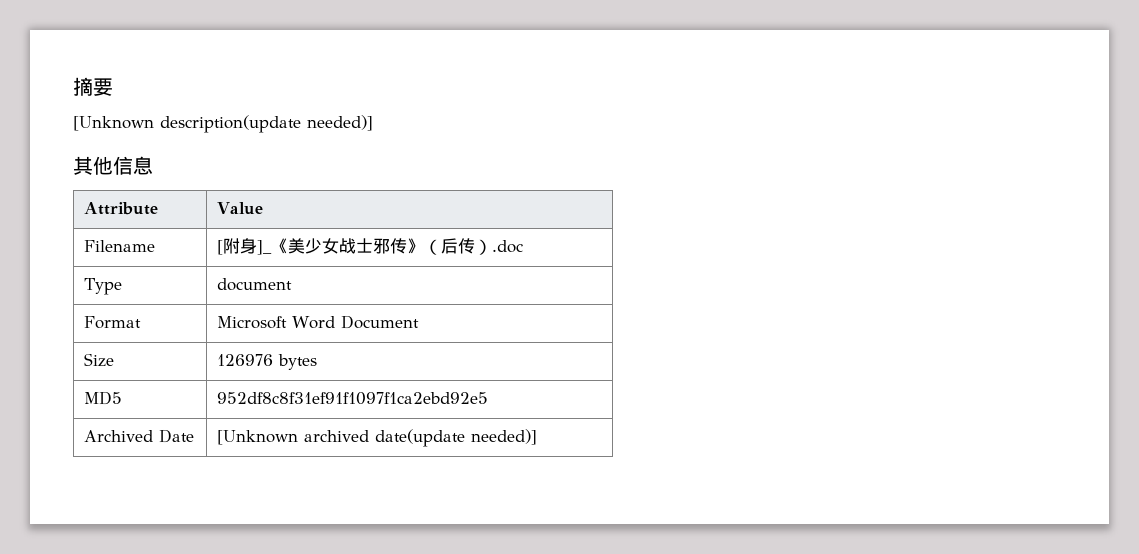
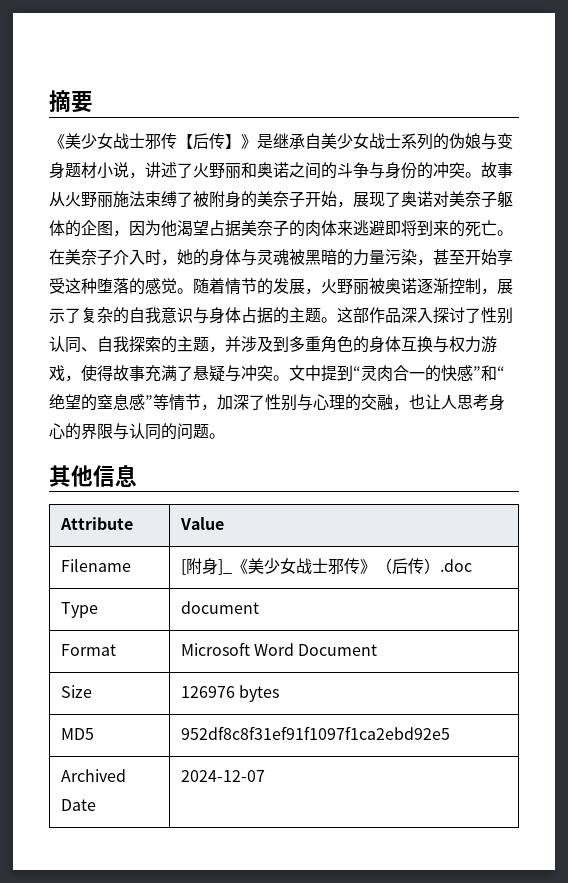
[73,115,373,133] [Unknown description(update needed)] -> [49,133,513,150] [49,162,513,179] [49,191,513,208] [49,220,513,237] [49,249,513,266] [49,278,513,295] [49,307,513,324] [49,336,497,353] [49,365,505,382] [49,394,505,411] [49,423,225,440] 《美少女战士邪传【后传】》是继承自美少女战士系列的伪娘与变身题材小说，讲述了火野丽和奥诺之间的斗争与身份的冲突。故事从火野丽施法束缚了被附身的美奈子开始，展现了奥诺对美奈子躯体的企图，因为他渴望占据美奈子的肉体来逃避即将到来的死亡。在美奈子介入时，她的身体与灵魂被黑暗的力量污染，甚至开始享受这种堕落的感觉。随着情节的发展，火野丽被奥诺逐渐控制，展示了复杂的自我意识与身体占据的主题。这部作品深入探讨了性别认同、自我探索的主题，并涉及到多重角色的身体互换与权力游戏，使得故事充满了悬疑与冲突。文中提到“灵肉合一的快感”和“绝望的窒息感”等情节，加深了性别与心理的交融，也让人思考身心的界限与认同的问题。
[217,429,538,447] [Unknown archived date(update needed)] -> [180,770,265,782] 2024-12-07

